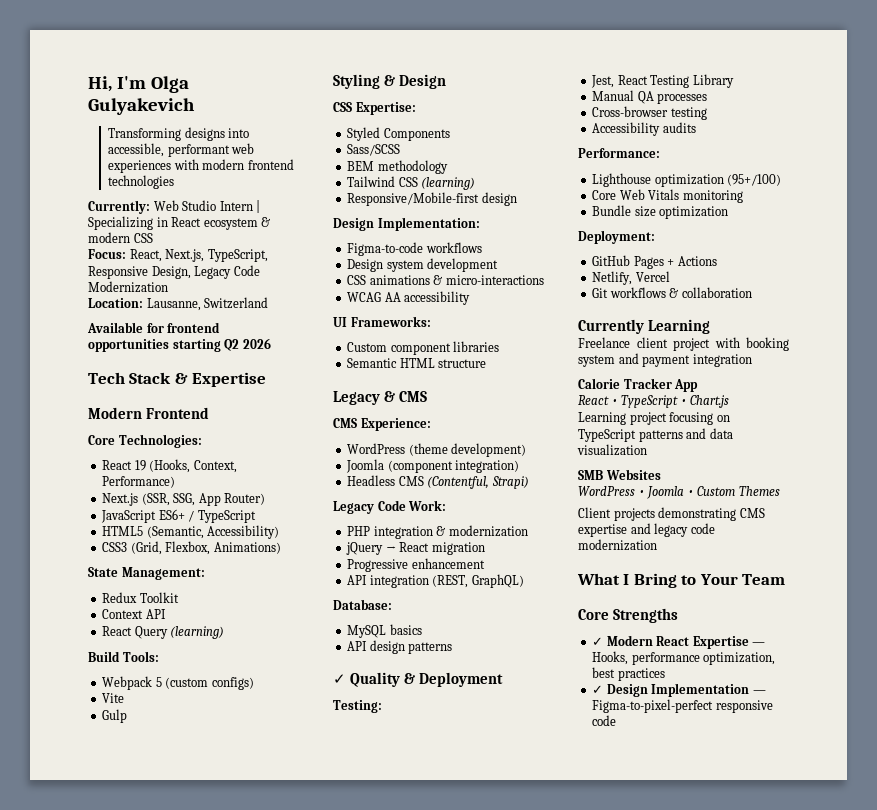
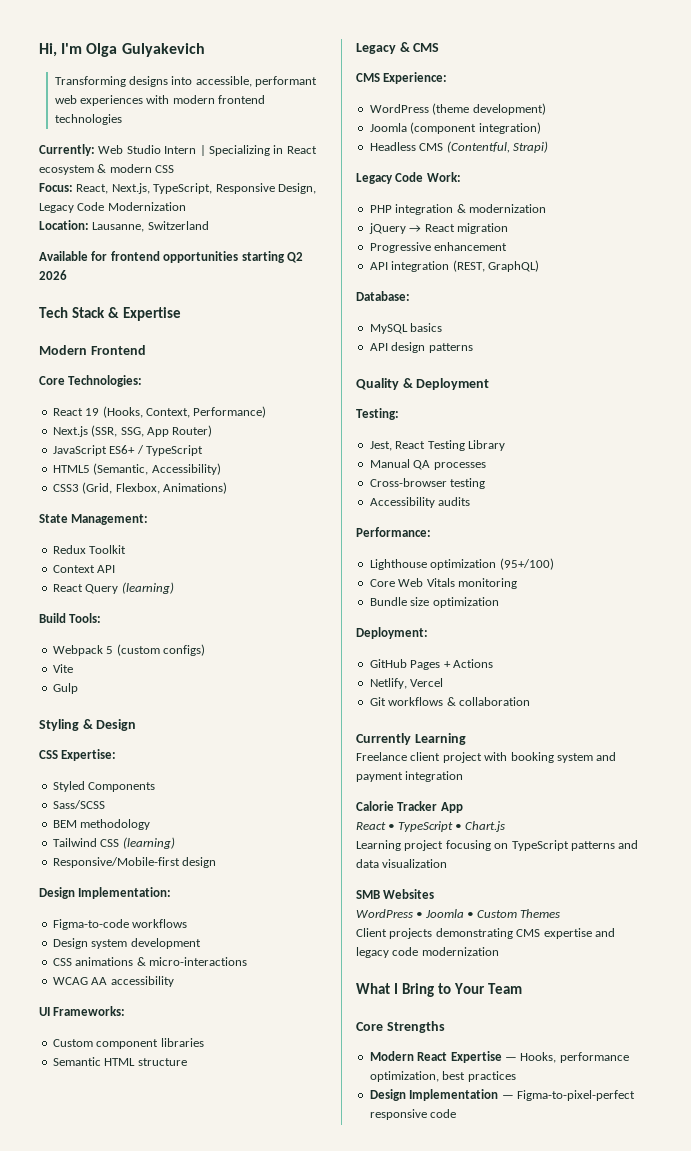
[333,674,346,684] ✓ -> (473, 348) none
[592,637,604,646] ✓ -> (445, 1027) none
[592,685,604,694] ✓ -> (516, 1076) none

